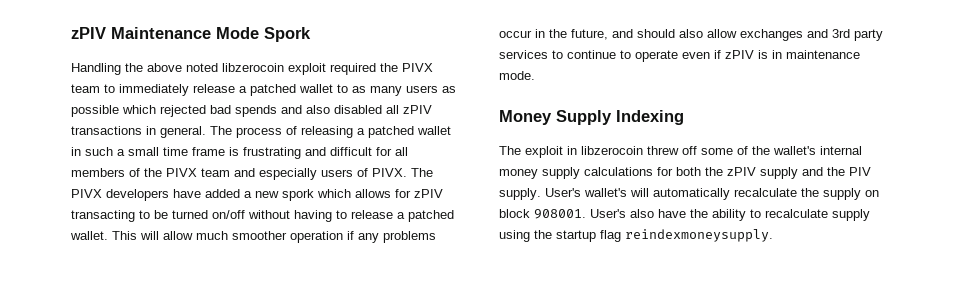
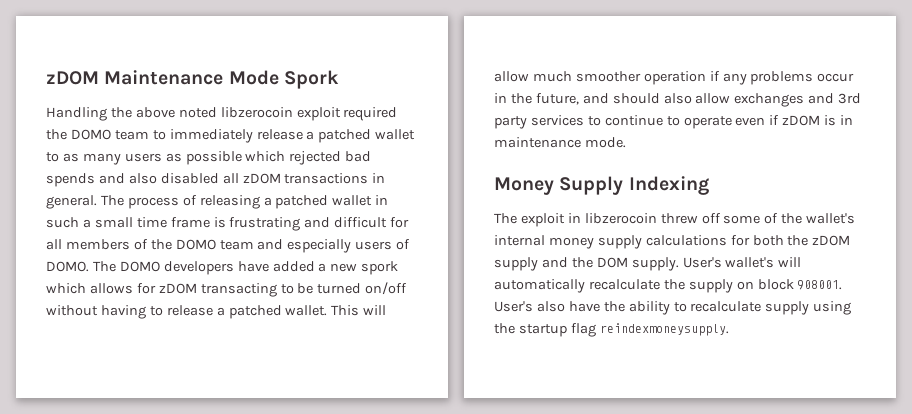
[71,27,106,39] zPIV -> [46,71,99,85] zDOM
[402,63,433,72] PIVX -> [70,129,111,140] DOMO
[403,105,432,114] zPIV -> [242,173,281,184] zDOM
[166,168,197,177] PIVX -> [175,239,216,250] DOMO
[372,168,433,177] [71,189,102,198] PIVX. The PIVX -> [46,261,160,272] DOMO. The DOMO
[414,189,443,198] zPIV -> [158,283,197,294] zDOM
[725,50,754,59] zPIV -> [782,115,821,126] zDOM
[727,167,756,176] zPIV -> [812,235,851,246] zDOM
[849,167,871,176] PIV -> [596,257,628,268] DOM

